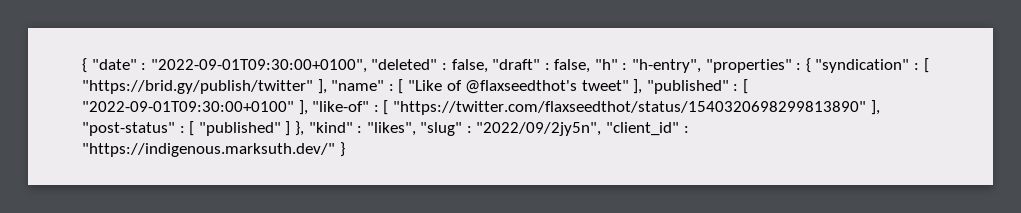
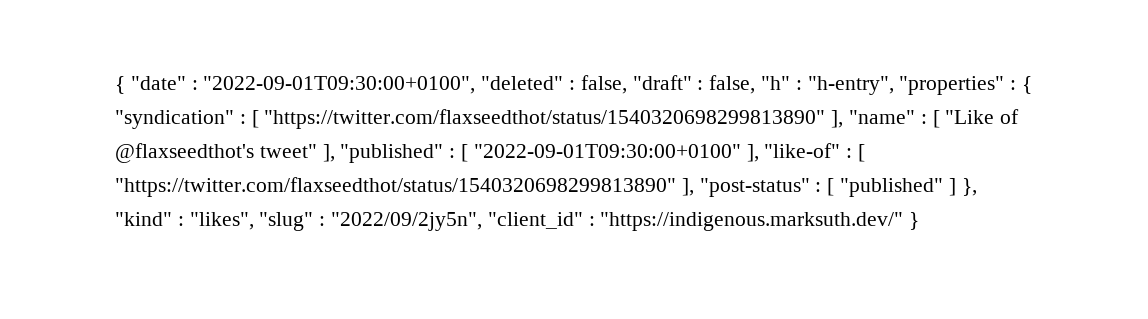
[82,80,313,94] "https://brid.gy/publish/twitter" -> [264,109,826,129] "https://twitter.com/flaxseedthot/status/1540320698299813890"

